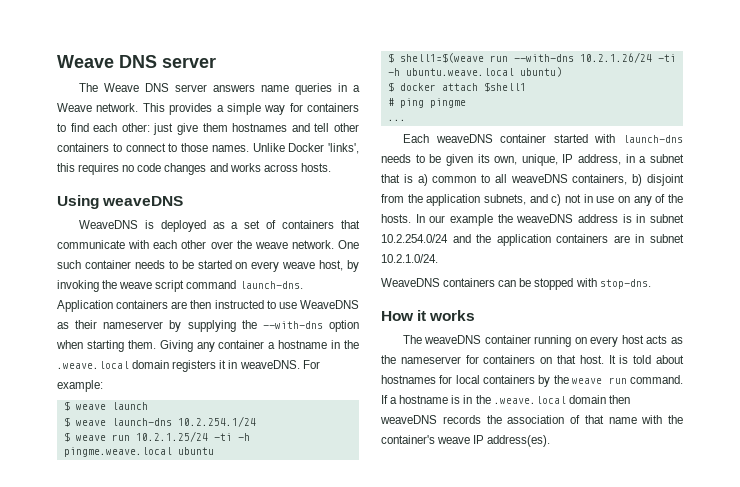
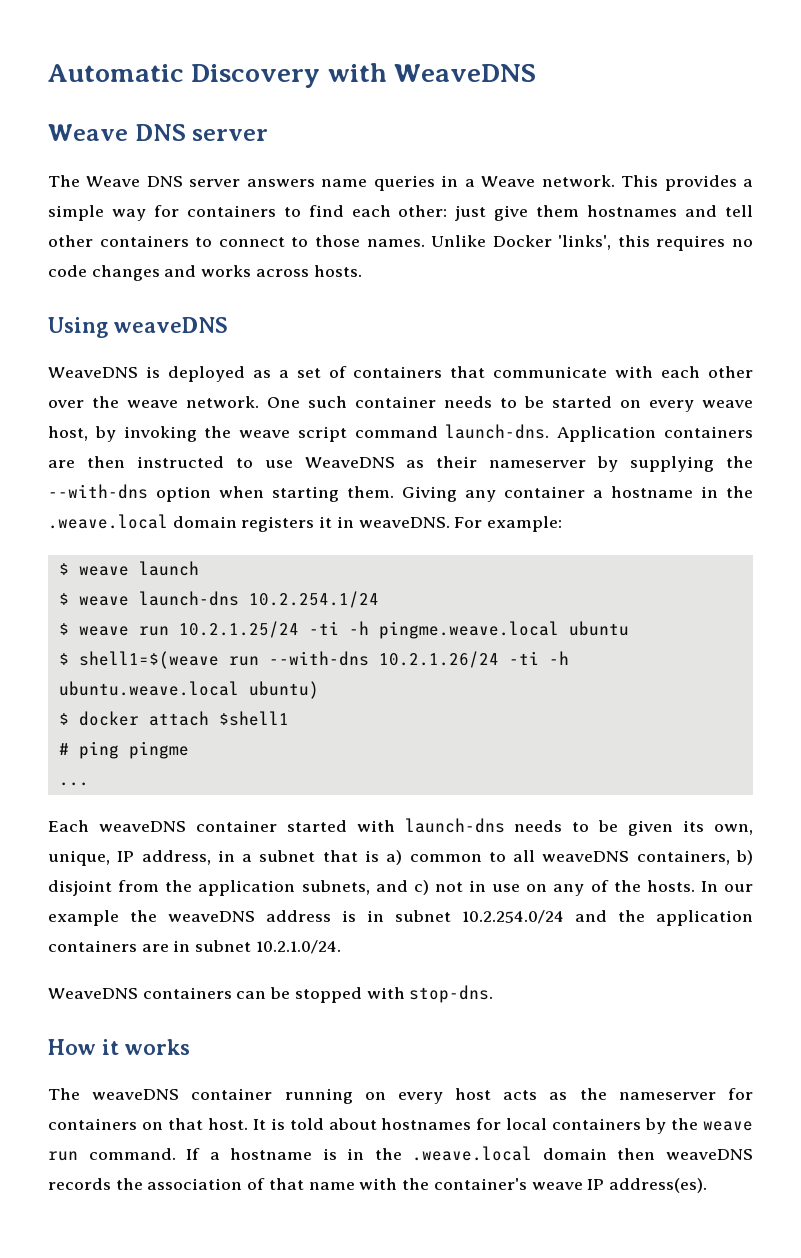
(57, 61) none -> [48,63,537,88] Automatic Discovery with WeaveDNS //

